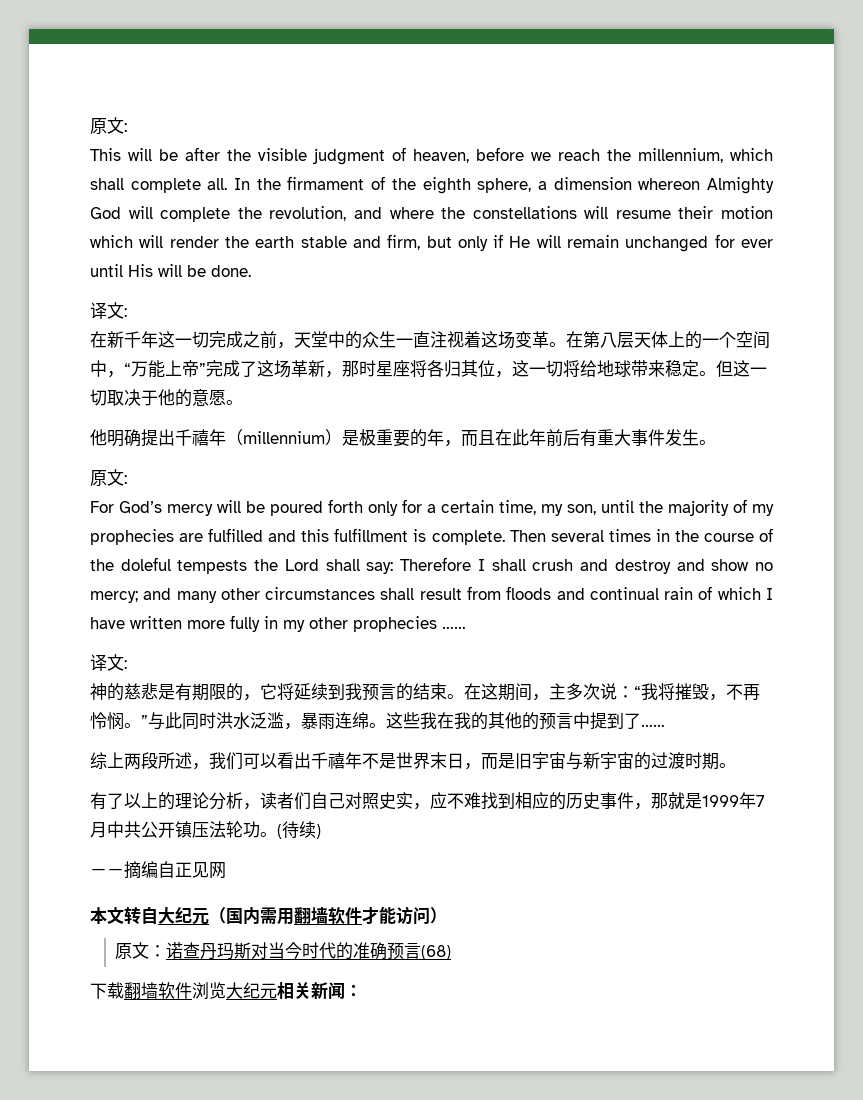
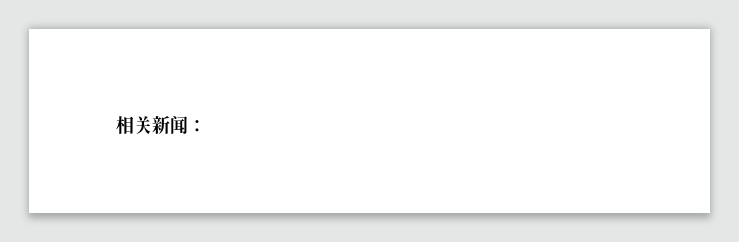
[90,117,127,134] [90,147,773,165] [90,176,774,194] [90,206,774,222] [90,234,773,252] [90,264,251,277] [90,302,127,319] [90,331,770,349] [90,360,767,378] [90,389,243,407] [90,429,716,447] [90,469,127,486] [90,499,774,516] [90,528,773,545] [90,557,774,574] [90,586,774,603] [90,615,466,632] [90,654,127,671] [90,683,760,701] [90,712,665,730] [90,752,736,770] [90,792,765,810] [90,821,321,839] [90,861,226,879] [90,906,447,925] [115,942,452,960] [90,982,277,999] 原文: // This will be after the visible judgment of heaven, before we reach the millennium, which shall complete all. In the firmament of the eighth sphere, a dimension whereon Almighty God will complete the revolution, and where the constellations will resume their motion which will render the earth stable and firm, but only if He will remain unchanged for ever until His will be done. // 译文: // 在新千年这一切完成之前，天堂中的众生一直注视着这场变革。在第八层天体上的一个空间中，“万能上帝”完成了这场革新，那时星座将各归其位，这一切将给地球带来稳定。但这一切取决于他的意愿。 // 他明确提出千禧年（millennium）是极重要的年，而且在此年前后有重大事件发生。 // 原文: // For God’s mercy will be poured forth only for a certain time, my son, until the majority of my prophecies are fulfilled and this fulfillment is complete. Then several times in the course of the doleful tempests the Lord shall say: Therefore I shall crush and destroy and show no mercy; and many other circumstances shall result from floods and continual rain of which I have written more fully in my other prophecies …… // 译文: // 神的慈悲是有期限的，它将延续到我预言的结束。在这期间，主多次说：“我将摧毁，不再怜悯。”与此同时洪水泛滥，暴雨连绵。这些我在我的其他的预言中提到了…… // 综上两段所述，我们可以看出千禧年不是世界末日，而是旧宇宙与新宇宙的过渡时期。 // 有了以上的理论分析，读者们自己对照史实，应不难找到相应的历史事件，那就是1999年7月中共公开镇压法轮功。(待续) // －－摘编自正见网 // 本文转自大纪元（国内需用翻墙软件才能访问） // 原文：诺查丹玛斯对当今时代的准确预言(68) // 下载翻墙软件浏览大纪元 -> (116, 125) none

